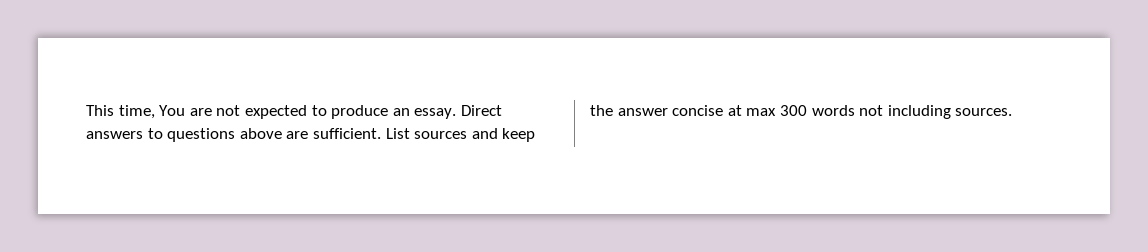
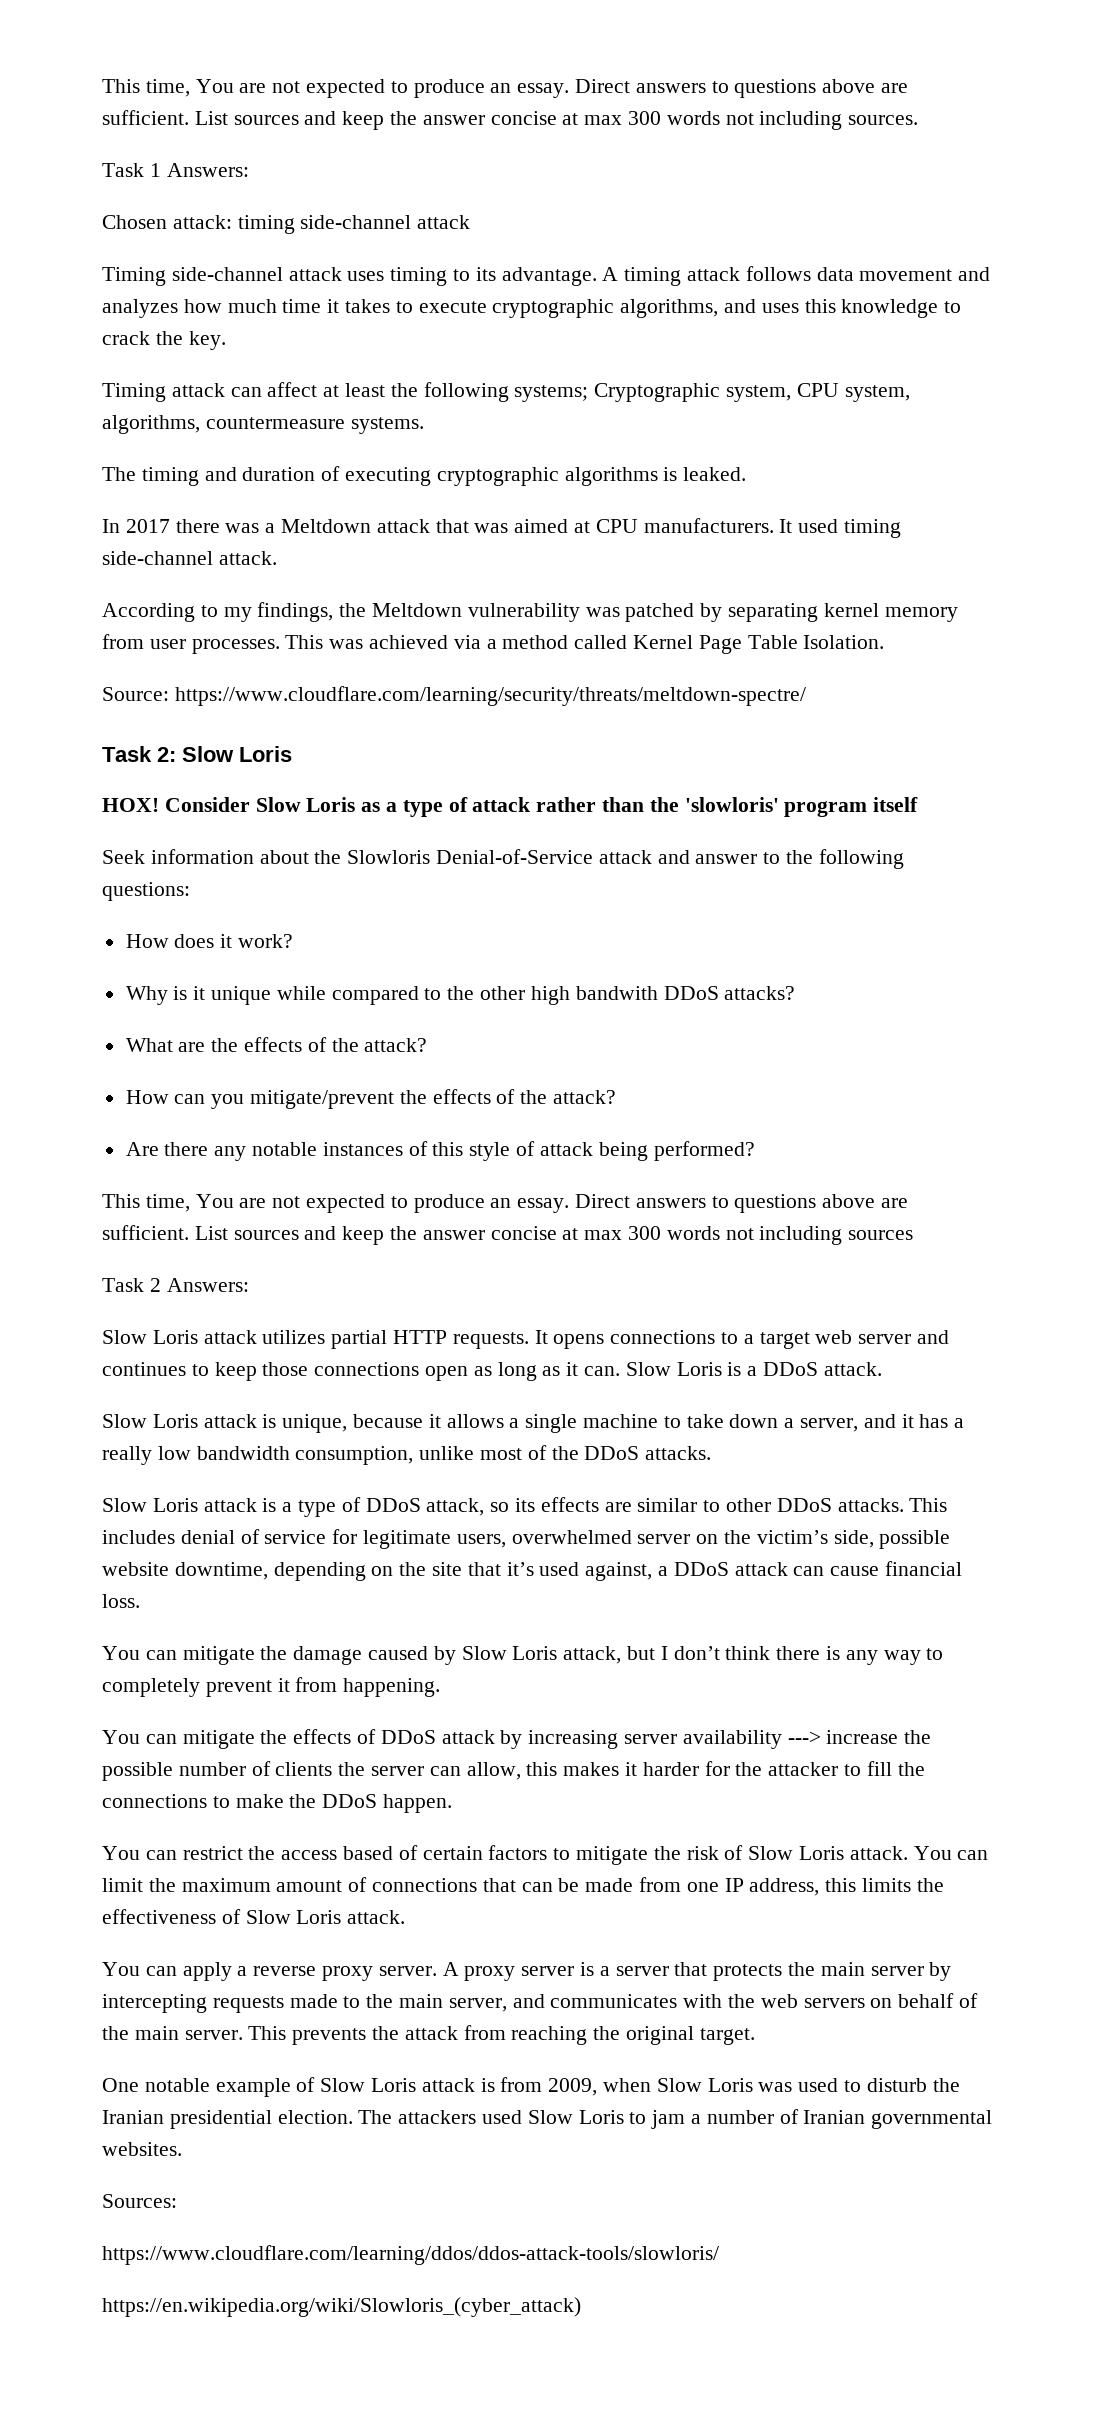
(1013, 112) none -> [102,163,249,177] [102,215,471,234] [102,266,991,286] [102,299,962,318] [102,331,226,350] [102,382,910,402] [102,415,424,434] [102,466,747,486] [102,518,902,538] [102,551,277,565] [102,602,958,622] [102,634,885,654] [102,686,806,706] [102,746,292,762] [102,797,919,817] [102,849,904,869] [102,882,190,901] [125,934,294,948] [125,986,796,1005] [125,1037,428,1052] [125,1089,617,1109] [125,1141,755,1161] [102,1194,909,1213] [102,1225,914,1245] [102,1278,249,1292] [102,1330,950,1349] [102,1362,882,1381] [102,1414,965,1433] [102,1445,712,1465] [102,1497,948,1517] [102,1529,951,1549] [102,1561,963,1581] [102,1594,140,1608] [102,1646,944,1665] [102,1677,441,1697] [102,1729,932,1749] [102,1761,925,1781] [102,1794,453,1813] [102,1845,989,1865] [102,1877,944,1896] [102,1909,406,1924] [102,1962,952,1981] [102,1993,979,2013] [102,2025,755,2045] [102,2077,960,2097] [102,2109,993,2129] [102,2142,182,2156] [102,2194,177,2208] [102,2245,719,2265] [102,2297,581,2317] // Task 1 Answers: // Chosen attack: timing side-channel attack // Timing side-channel attack uses timing to its advantage. A timing attack follows data movement and analyzes how much time it takes to execute cryptographic algorithms, and uses this knowledge to crack the key. // Timing attack can affect at least the following systems; Cryptographic system, CPU system, algorithms, countermeasure systems. // The timing and duration of executing cryptographic algorithms is leaked. // In 2017 there was a Meltdown attack that was aimed at CPU manufacturers. It used timing side-channel attack. // According to my findings, the Meltdown vulnerability was patched by separating kernel memory from user processes. This was achieved via a method called Kernel Page Table Isolation. // Source: https://www.cloudflare.com/learning/security/threats/meltdown-spectre/ // Task 2: Slow Loris // HOX! Consider Slow Loris as a type of attack rather than the 'slowloris' program itself // Seek information about the Slowloris Denial-of-Service attack and answer to the following questions: // How does it work? // Why is it unique while compared to the other high bandwith DDoS attacks? // What are the effects of the attack? // How can you mitigate/prevent the effects of the attack? // Are there any notable instances of this style of attack being performed? // This time, You are not expected to produce an essay. Direct answers to questions above are sufficient. List sources and keep the answer concise at max 300 words not including sources // Task 2 Answers: // Slow Loris attack utilizes partial HTTP requests. It opens connections to a target web server and continues to keep those connections open as long as it can. Slow Loris is a DDoS attack. // Slow Loris attack is unique, because it allows a single machine to take down a server, and it has a really low bandwidth consumption, unlike most of the DDoS attacks. // Slow Loris attack is a type of DDoS attack, so its effects are similar to other DDoS attacks. This includes denial of service for legitimate users, overwhelmed server on the victim’s side, possible website downtime, depending on the site that it’s used against, a DDoS attack can cause financial loss. // You can mitigate the damage caused by Slow Loris attack, but I don’t think there is any way to completely prevent it from happening. // You can mitigate the effects of DDoS attack by increasing server availability ---> increase the possible number of clients the server can allow, this makes it harder for the attacker to fill the connections to make the DDoS happen. // You can restrict the access based of certain factors to mitigate the risk of Slow Loris attack. You can limit the maximum amount of connections that can be made from one IP address, this limits the effectiveness of Slow Loris attack. // You can apply a reverse proxy server. A proxy server is a server that protects the main server by intercepting requests made to the main server, and communicates with the web servers on behalf of the main server. This prevents the attack from reaching the original target. // One notable example of Slow Loris attack is from 2009, when Slow Loris was used to disturb the Iranian presidential election. The attackers used Slow Loris to jam a number of Iranian governmental websites. // Sources: // https://www.cloudflare.com/learning/ddos/ddos-attack-tools/slowloris/ // https://en.wikipedia.org/wiki/Slowloris_(cyber_attack)

